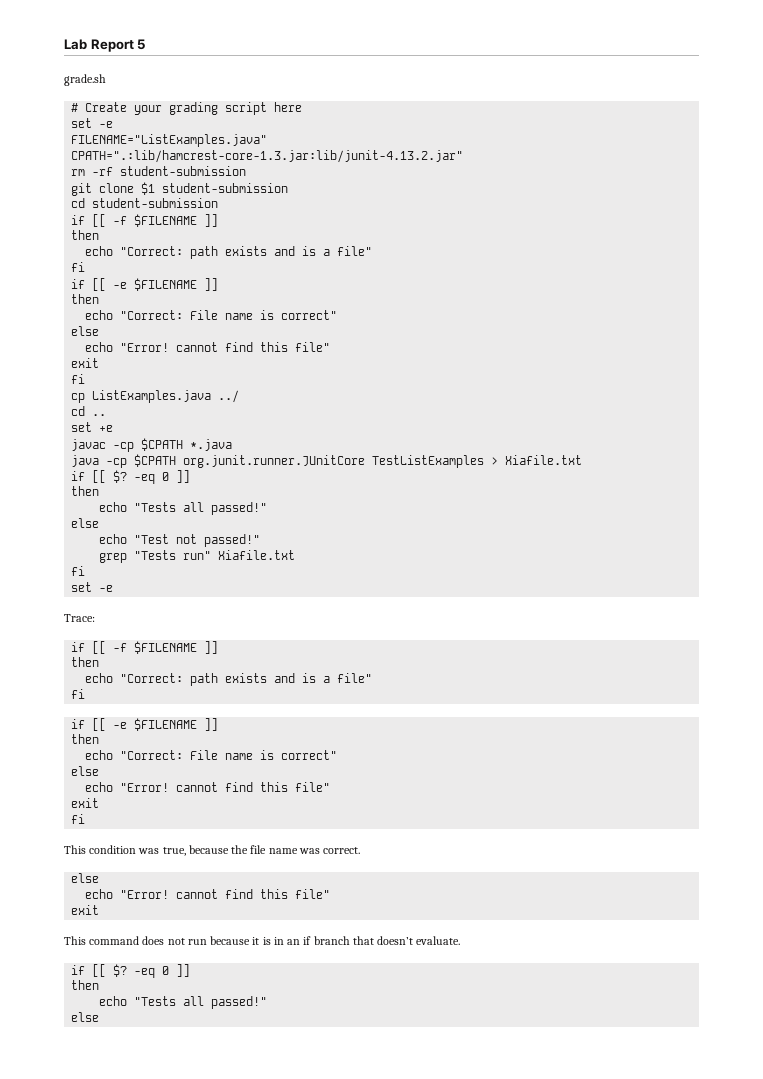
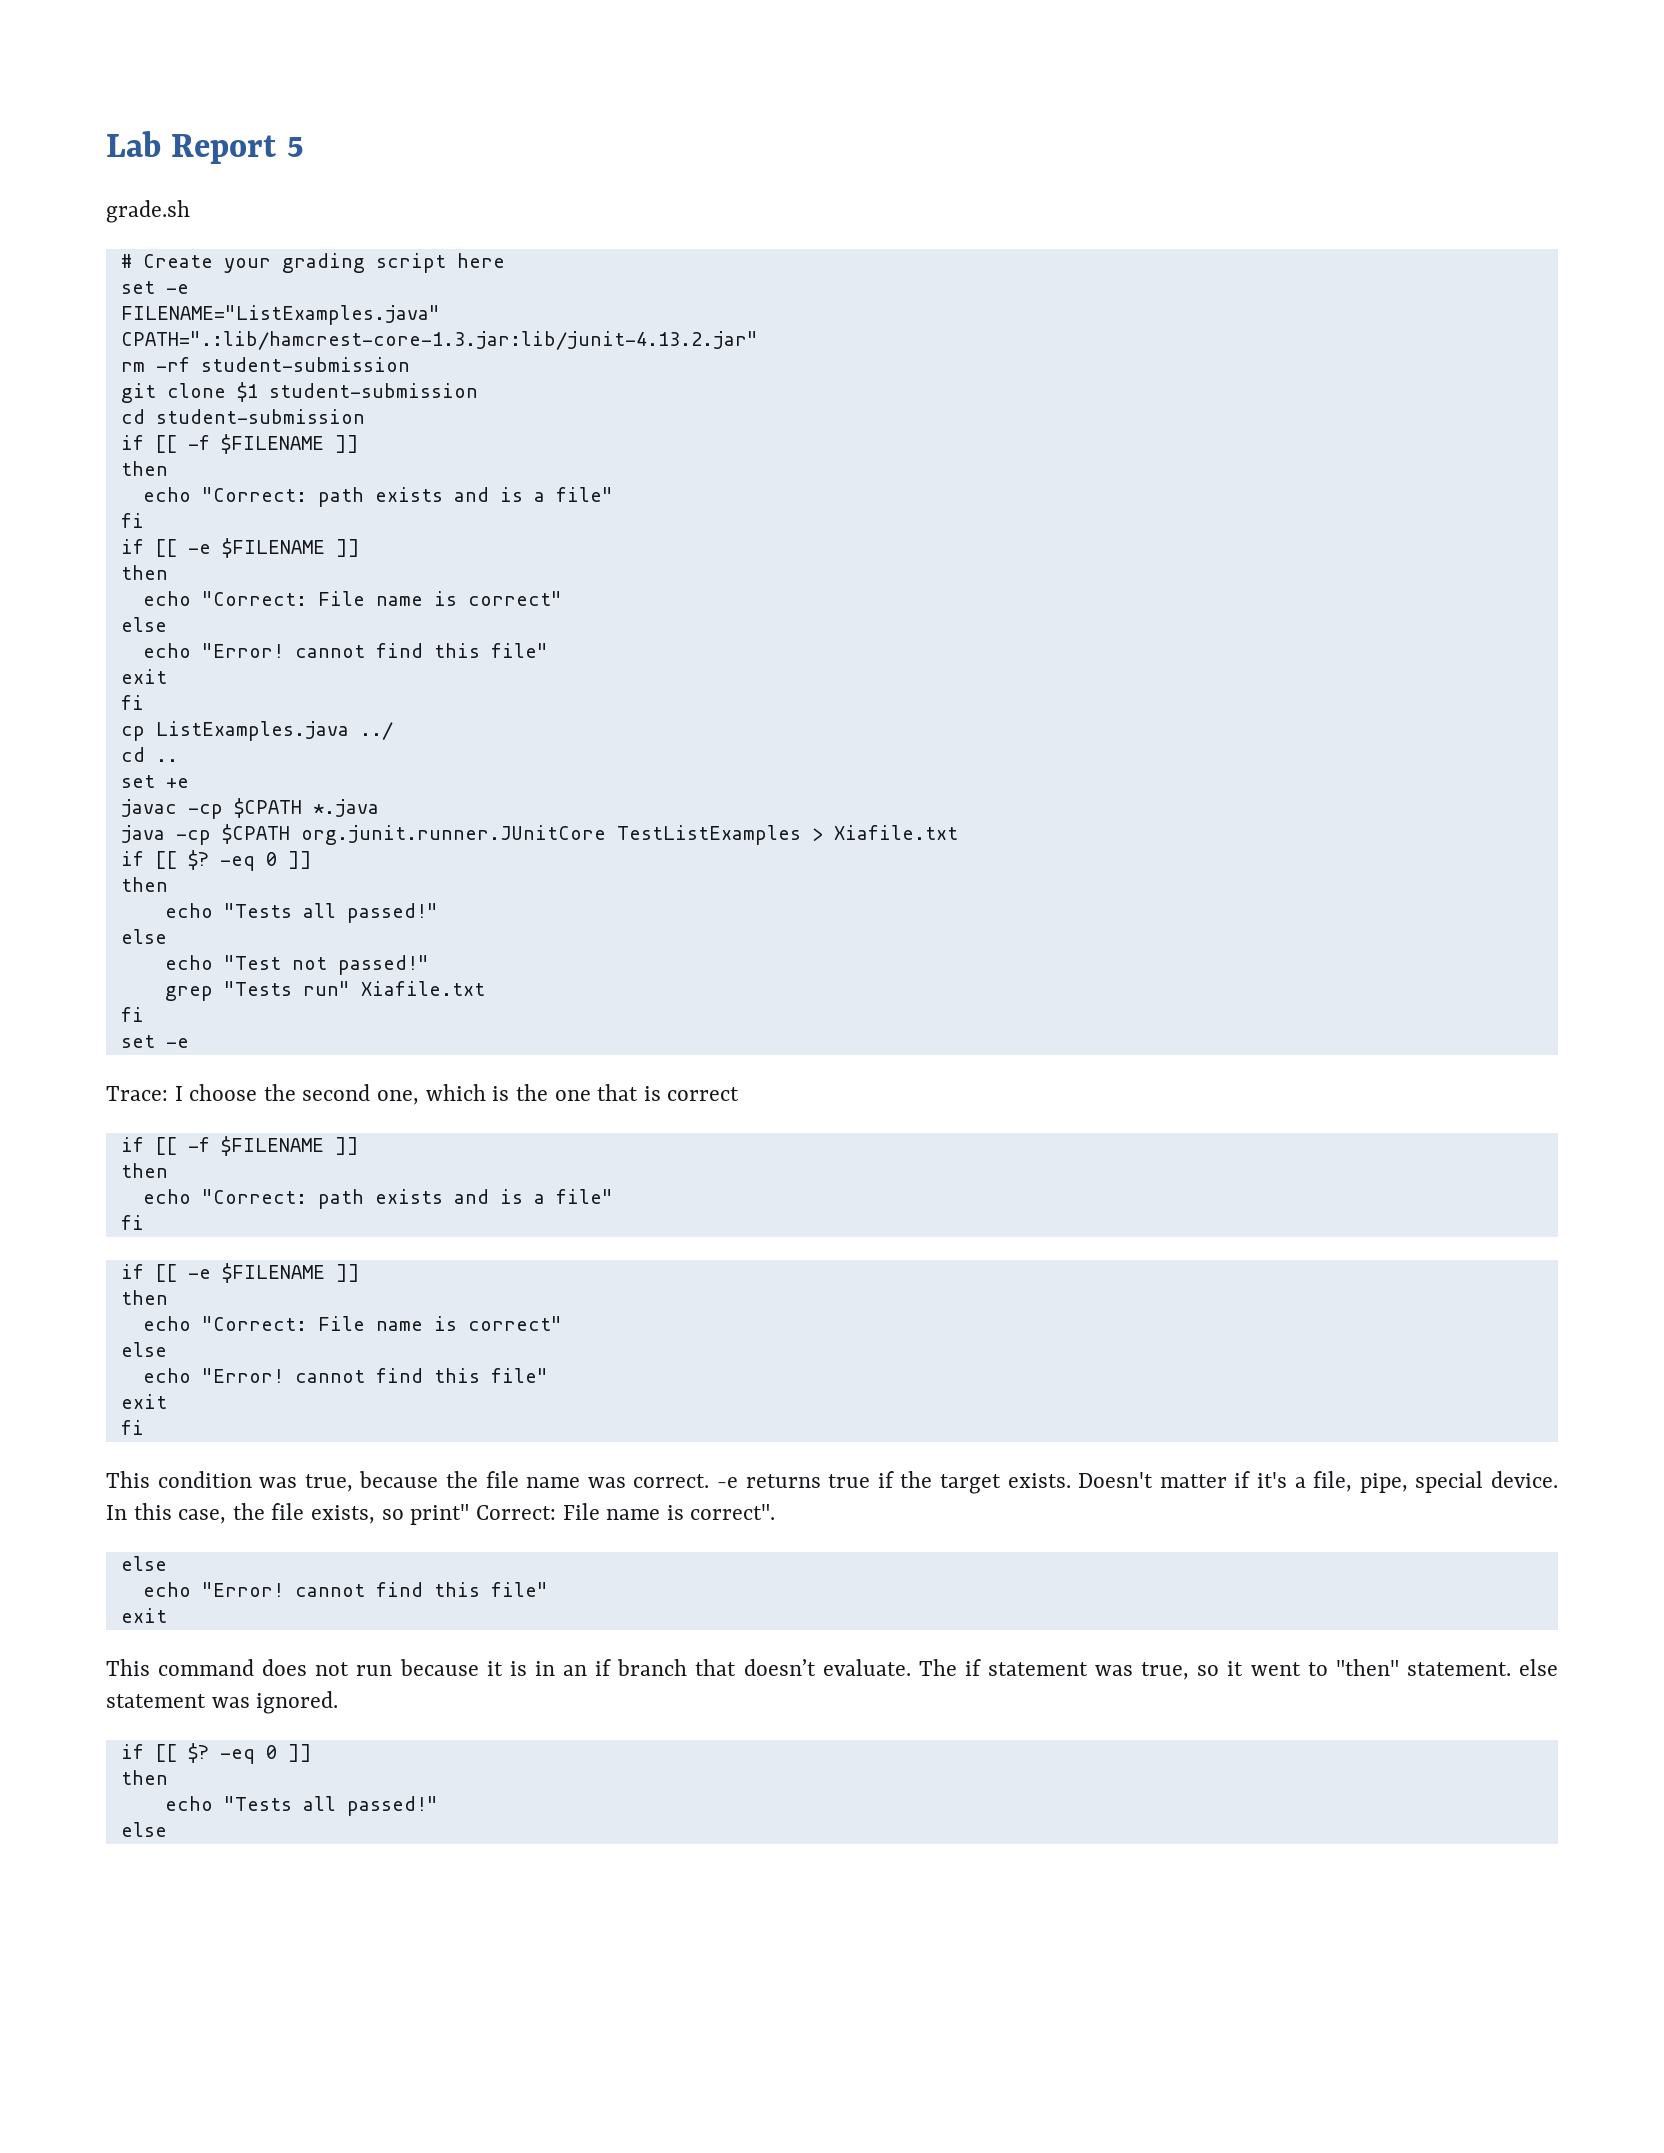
(95, 618) none -> [174,1084,740,1105] I choose the second one, which is the one that is correct
(361, 850) none -> [717,1471,1558,1494] [106,1503,776,1525] -e returns true if the target exists. Doesn't matter if it's a file, pipe, special device. In this case, the file exists, so print" Correct: File name is correct".
(461, 940) none -> [918,1659,1558,1680] [106,1691,339,1714] The if statement was true, so it went to "then" statement. else statement was ignored.

